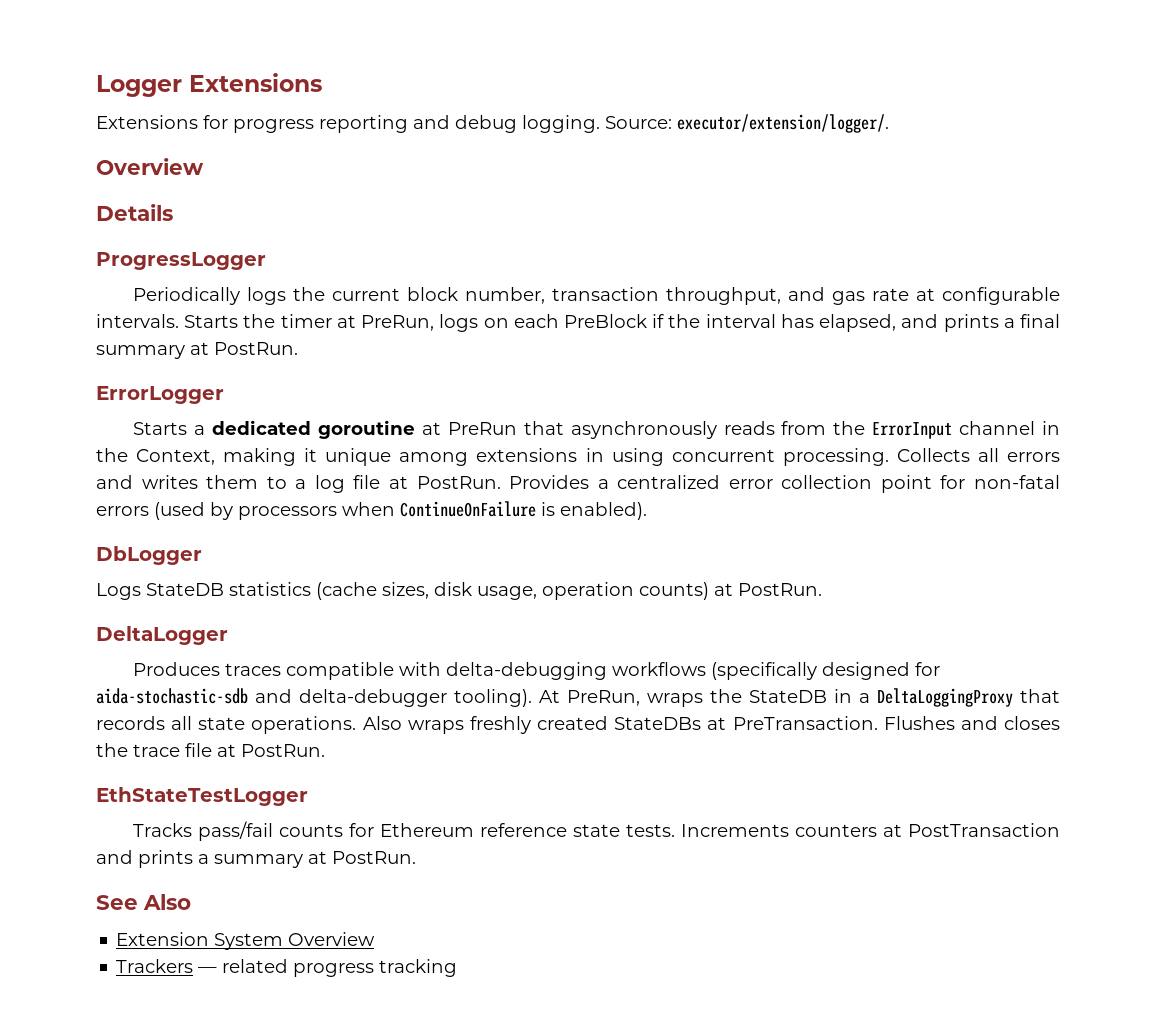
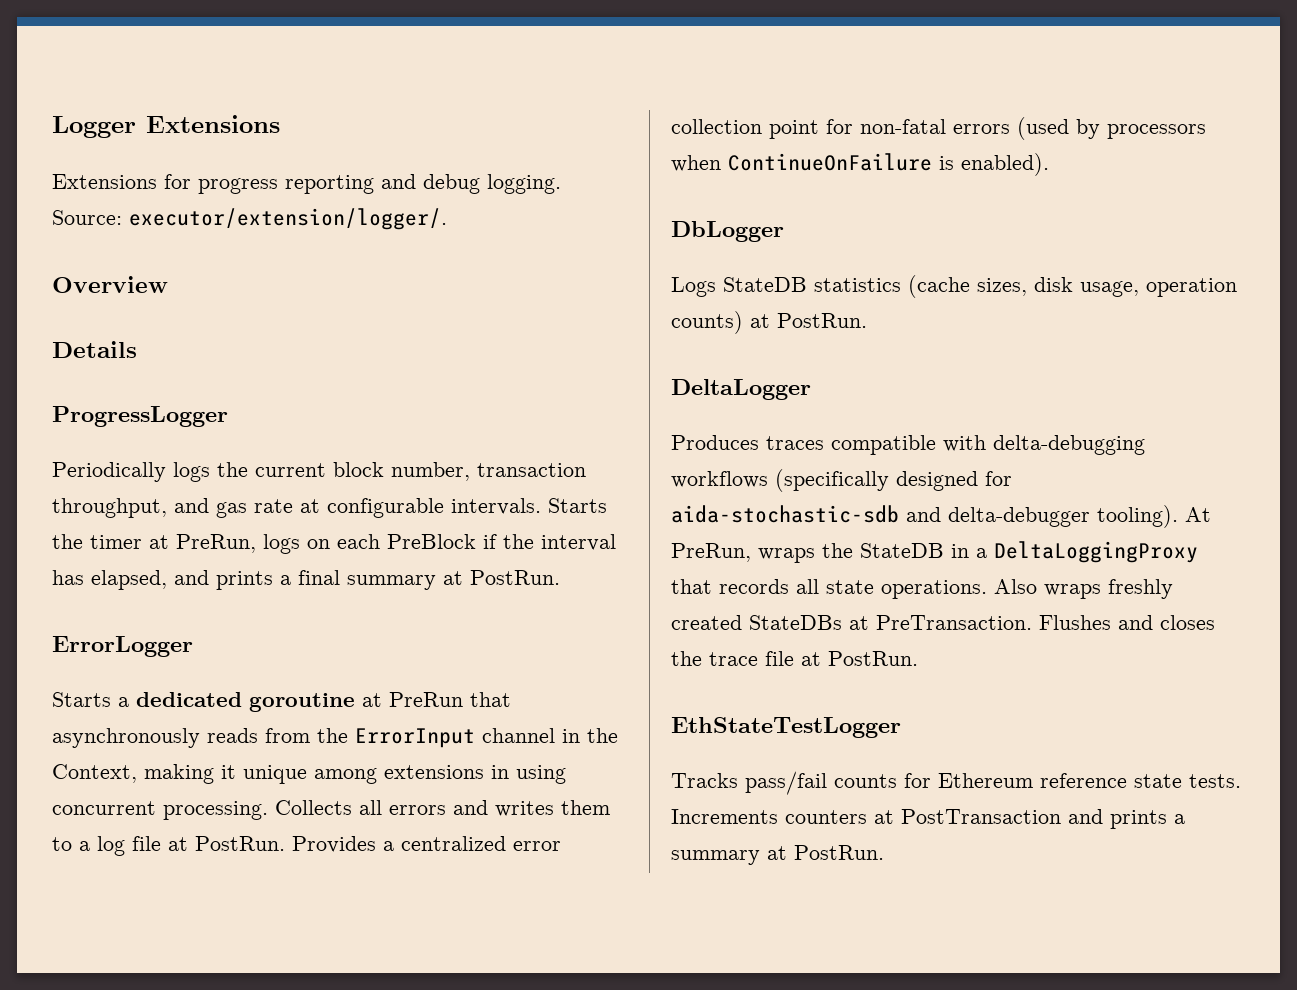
[96,894,191,910] [116,932,376,950] [116,959,458,977] // See Also // Extension System Overview // Trackers — related progress tracking -> (884, 852) none

